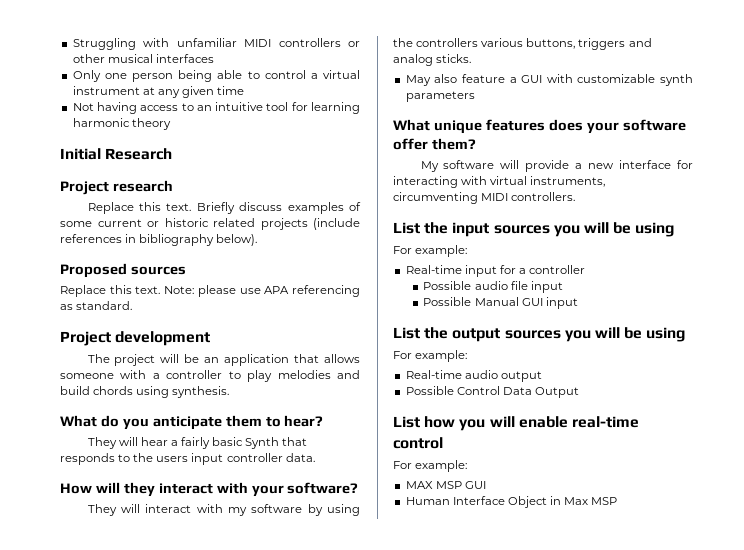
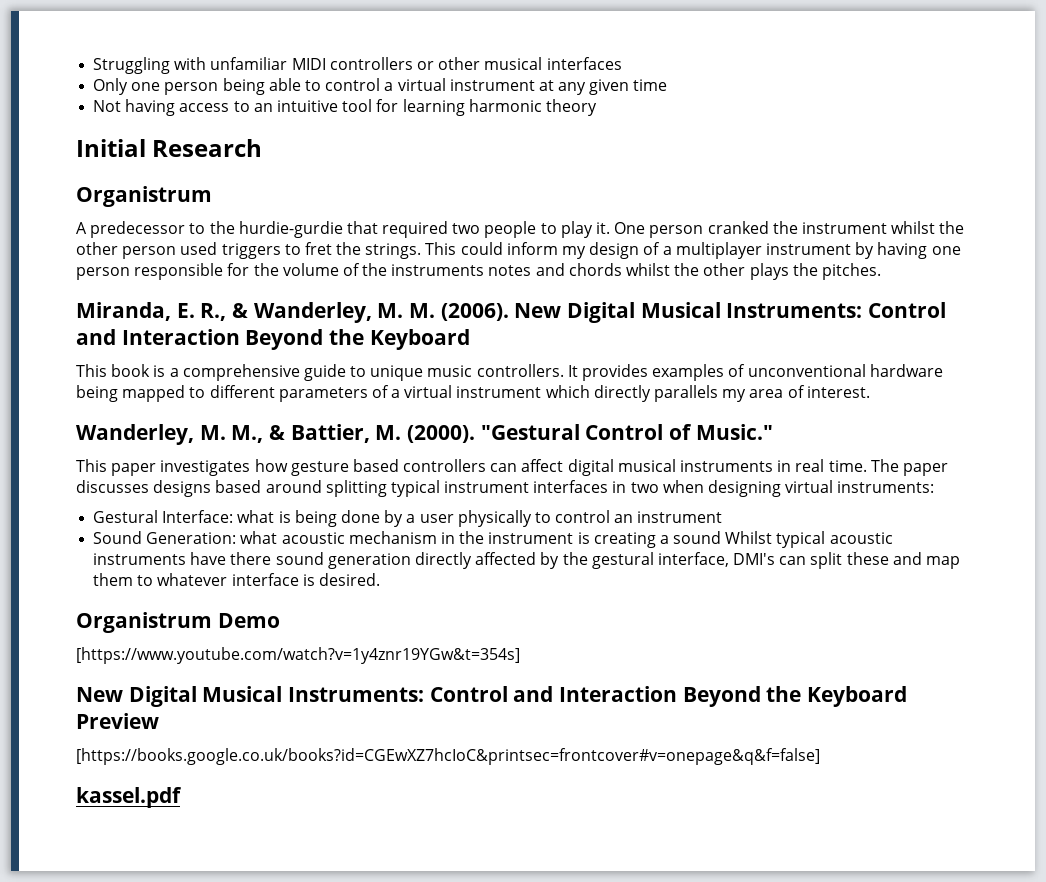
[60,180,173,195] [87,202,361,214] [60,218,360,230] [60,234,258,246] [60,263,186,278] [60,285,360,297] [60,301,133,310] [60,331,211,346] [87,354,360,366] [60,370,360,382] [60,386,230,398] [60,415,324,430] [87,437,308,449] [60,453,315,465] [60,482,359,497] [87,504,360,516] [393,38,652,50] [393,54,472,66] [405,74,693,86] [405,91,475,102] [393,119,686,134] [393,138,476,150] [420,160,693,172] [393,176,606,188] [393,192,576,204] [393,222,675,237] [393,245,468,257] [405,265,586,277] [423,281,563,293] [423,297,578,309] [393,327,686,342] [393,350,468,362] [405,370,542,382] [405,386,579,398] [393,416,639,431] [393,437,443,449] [393,460,468,472] [405,481,486,489] [405,496,618,508] Project research // Replace this text. Briefly discuss examples of some current or historic related projects (include references in bibliography below). // Proposed sources // Replace this text. Note: please use APA referencing as standard. // Project development // The project will be an application that allows someone with a controller to play melodies and build chords using synthesis. // What do you anticipate them to hear? // They will hear a fairly basic Synth that responds to the users input controller data. // How will they interact with your software? // They will interact with my software by using the controllers various buttons, triggers and analog sticks. // May also feature a GUI with customizable synth parameters // What unique features does your software offer them? // My software will provide a new interface for interacting with virtual instruments, circumventing MIDI controllers. // List the input sources you will be using // For example: // Real-time input for a controller // Possible audio file input // Possible Manual GUI input // List the output sources you will be using // For example: // Real-time audio output // Possible Control Data Output // List how you will enable real-time control // For example: // MAX MSP GUI // Human Interface Object in Max MSP -> [76,186,212,207] [76,221,965,238] [76,242,961,259] [76,263,881,280] [76,302,947,323] [76,329,470,350] [76,364,943,381] [76,385,870,402] [76,424,773,445] [76,459,948,476] [76,480,935,497] [93,510,723,527] [93,531,893,548] [93,552,961,569] [93,573,380,586] [76,612,280,633] [76,647,520,664] [76,686,908,707] [76,713,159,729] [76,748,820,765] [76,787,182,808] Organistrum // A predecessor to the hurdie-gurdie that required two people to play it. One person cranked the instrument whilst the other person used triggers to fret the strings. This could inform my design of a multiplayer instrument by having one person responsible for the volume of the instruments notes and chords whilst the other plays the pitches. // Miranda, E. R., & Wanderley, M. M. (2006). New Digital Musical Instruments: Control and Interaction Beyond the Keyboard // This book is a comprehensive guide to unique music controllers. It provides examples of unconventional hardware being mapped to different parameters of a virtual instrument which directly parallels my area of interest. // Wanderley, M. M., & Battier, M. (2000). "Gestural Control of Music." // This paper investigates how gesture based controllers can affect digital musical instruments in real time. The paper discusses designs based around splitting typical instrument interfaces in two when designing virtual instruments: // Gestural Interface: what is being done by a user physically to control an instrument // Sound Generation: what acoustic mechanism in the instrument is creating a sound Whilst typical acoustic instruments have there sound generation directly affected by the gestural interface, DMI's can split these and map them to whatever interface is desired. // Organistrum Demo // [https://www.youtube.com/watch?v=1y4znr19YGw&t=354s] // New Digital Musical Instruments: Control and Interaction Beyond the Keyboard Preview // [https://books.google.co.uk/books?id=CGEwXZ7hcIoC&printsec=frontcover#v=onepage&q&f=false] // kassel.pdf

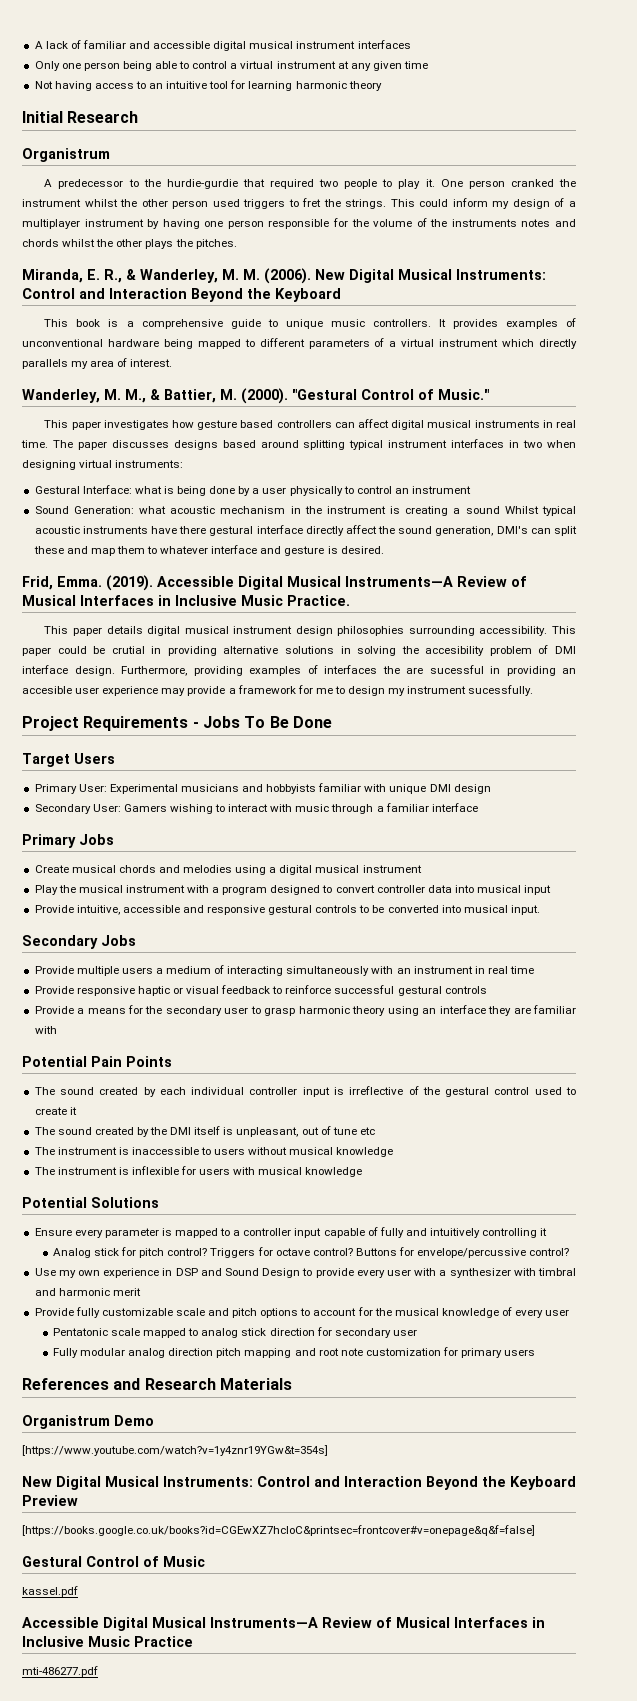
[93,57,543,74] Struggling with unfamiliar MIDI controllers or other musical -> [34,40,356,51] A lack of familiar and accessible digital musical instrument
[275,552,729,569] sound generation directly affected by the gestural interface, -> [209,525,494,536] gestural interface directly affect the sound generation,
(299, 579) none -> [260,546,325,556] and gesture
(380, 579) none -> [22,575,527,591] [22,595,350,606] [44,626,577,636] [22,645,576,656] [22,665,576,676] [22,685,534,696] [22,716,332,731] [22,753,115,767] [34,783,491,794] [34,803,478,814] [22,834,114,848] [34,865,422,875] [34,885,552,895] [34,905,540,915] [22,935,136,949] [34,965,535,976] [34,985,487,996] [34,1005,577,1016] [34,1026,57,1034] [22,1056,172,1067] [34,1086,577,1097] [34,1107,77,1115] [34,1126,375,1137] [34,1147,394,1157] [34,1166,363,1177] [22,1197,159,1208] [34,1227,548,1238] [52,1247,570,1258] [34,1268,576,1278] [34,1288,141,1296] [34,1307,570,1318] [52,1327,417,1338] [52,1347,536,1358] [22,1378,292,1390] // Frid, Emma. (2019). Accessible Digital Musical Instruments—A Review of Musical Interfaces in Inclusive Music Practice. // This paper details digital musical instrument design philosophies surrounding accessibility. This paper could be crutial in providing alternative solutions in solving the accesibility problem of DMI interface design. Furthermore, providing examples of interfaces the are sucessful in providing an accesible user experience may provide a framework for me to design my instrument sucessfully. // Project Requirements - Jobs To Be Done // Target Users // Primary User: Experimental musicians and hobbyists familiar with unique DMI design // Secondary User: Gamers wishing to interact with music through a familiar interface // Primary Jobs // Create musical chords and melodies using a digital musical instrument // Play the musical instrument with a program designed to convert controller data into musical input // Provide intuitive, accessible and responsive gestural controls to be converted into musical input. // Secondary Jobs // Provide multiple users a medium of interacting simultaneously with an instrument in real time // Provide responsive haptic or visual feedback to reinforce successful gestural controls // Provide a means for the secondary user to grasp harmonic theory using an interface they are familiar with // Potential Pain Points // The sound created by each individual controller input is irreflective of the gestural control used to create it // The sound created by the DMI itself is unpleasant, out of tune etc // The instrument is inaccessible to users without musical knowledge // The instrument is inflexible for users with musical knowledge // Potential Solutions // Ensure every parameter is mapped to a controller input capable of fully and intuitively controlling it // Analog stick for pitch control? Triggers for octave control? Buttons for envelope/percussive control? // Use my own experience in DSP and Sound Design to provide every user with a synthesizer with timbral and harmonic merit // Provide fully customizable scale and pitch options to account for the musical knowledge of every user // Pentatonic scale mapped to analog stick direction for secondary user // Fully modular analog direction pitch mapping and root note customization for primary users // References and Research Materials
[76,787,182,808] kassel.pdf -> [22,1556,205,1567] [22,1586,78,1597] [22,1617,545,1631] [22,1636,193,1647] [22,1666,98,1677] Gestural Control of Music // kassel.pdf // Accessible Digital Musical Instruments—A Review of Musical Interfaces in Inclusive Music Practice // mti-486277.pdf

